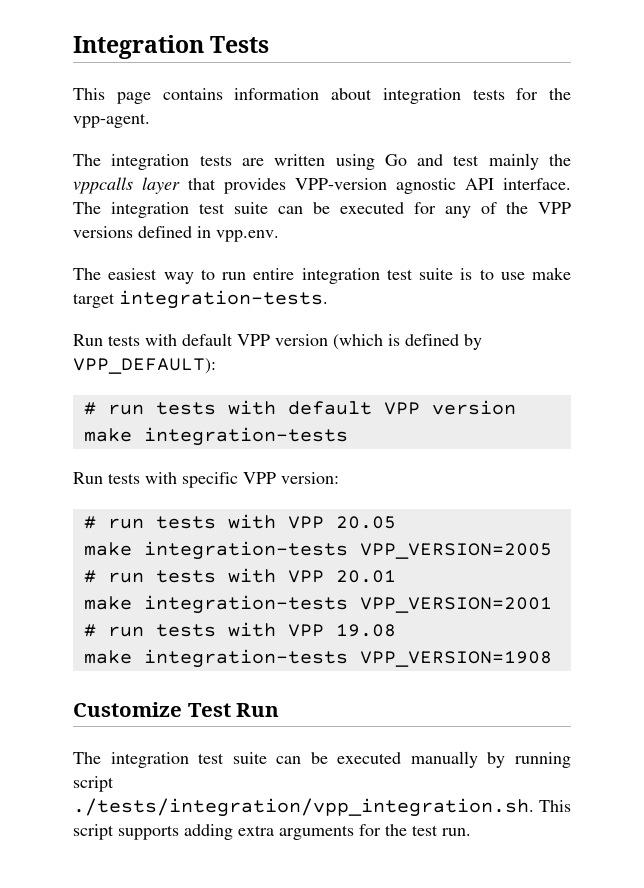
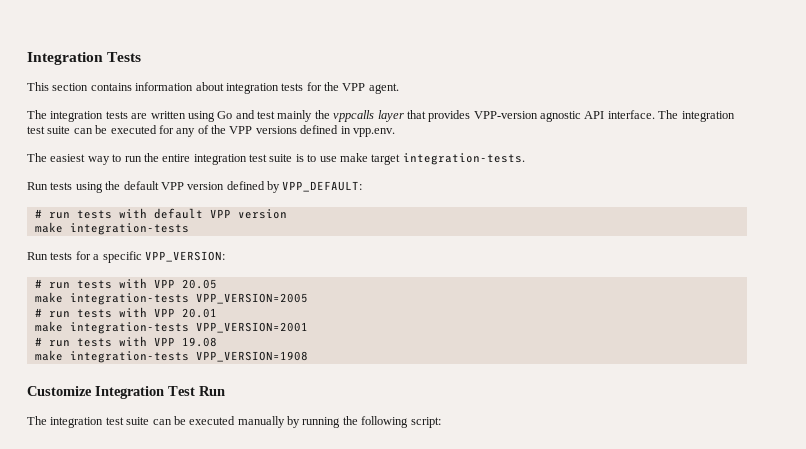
[116,92,151,104] page -> [52,83,89,91] section
[73,113,150,128] vpp-agent. -> [342,83,399,94] VPP agent.
(246, 276) none -> [143,153,159,162] the
[145,333,400,350] with default VPP version (which is -> [75,181,225,193] using the default VPP version
[73,358,216,374] VPP_DEFAULT): -> [282,181,363,192] VPP_DEFAULT:
[145,472,339,488] with specific VPP version: -> [75,251,225,263] for a specific VPP_VERSION:
(182, 709) none -> [95,386,164,399] Integration
[73,776,114,792] [73,798,571,817] [73,824,471,840] script ./tests/integration/vpp_integration.sh. This script supports adding extra arguments for the test run. -> [342,416,441,428] the following script:

